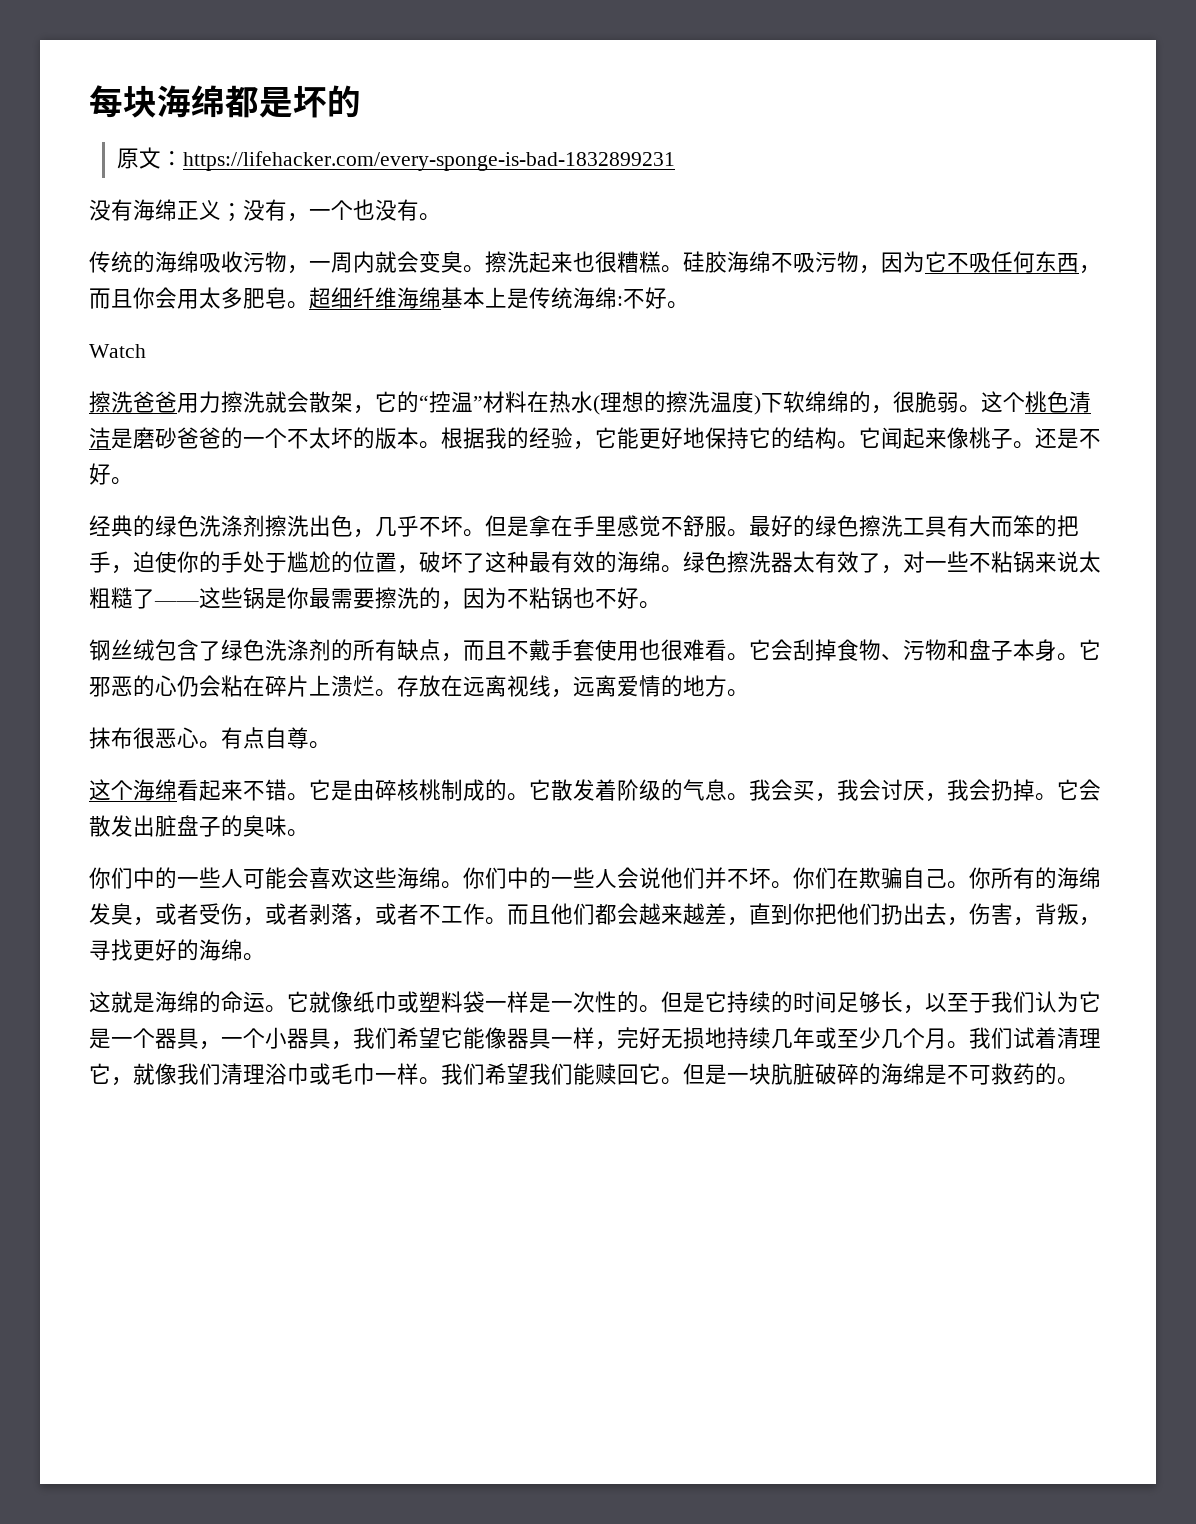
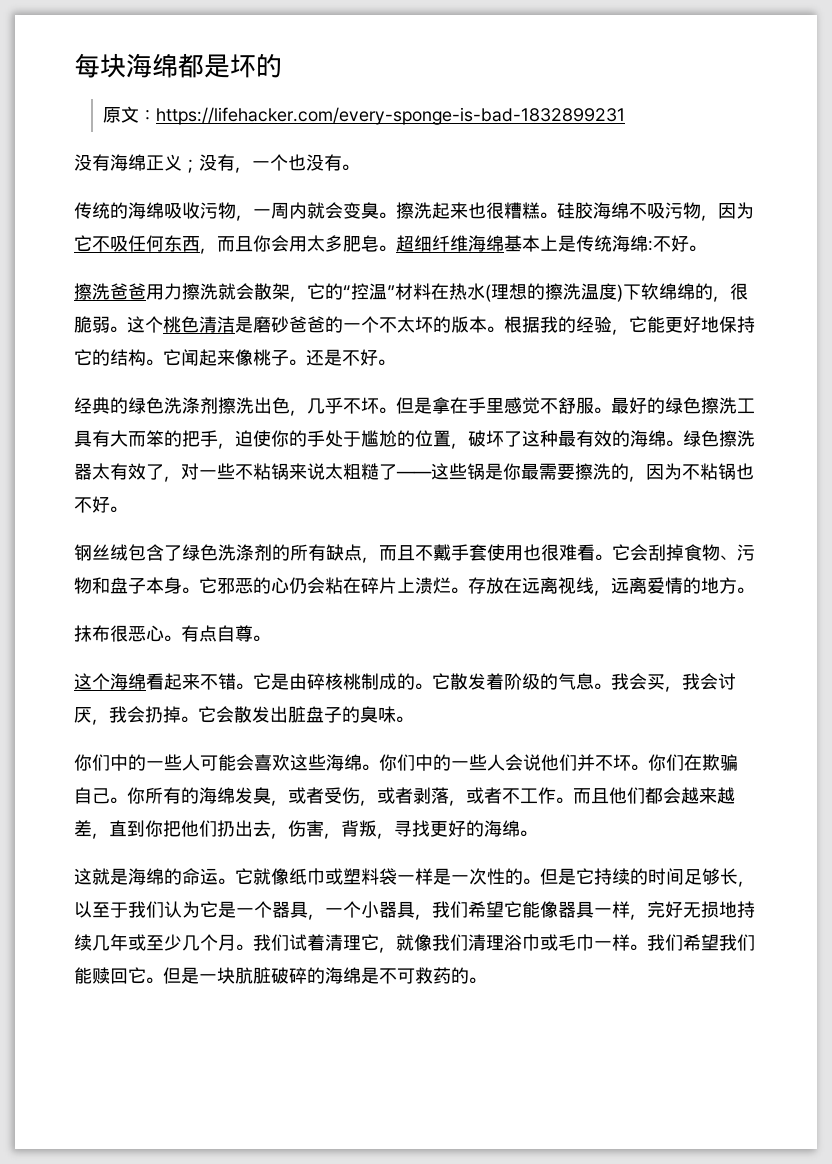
[89,344,146,358] // Watch -> (706, 248) none

